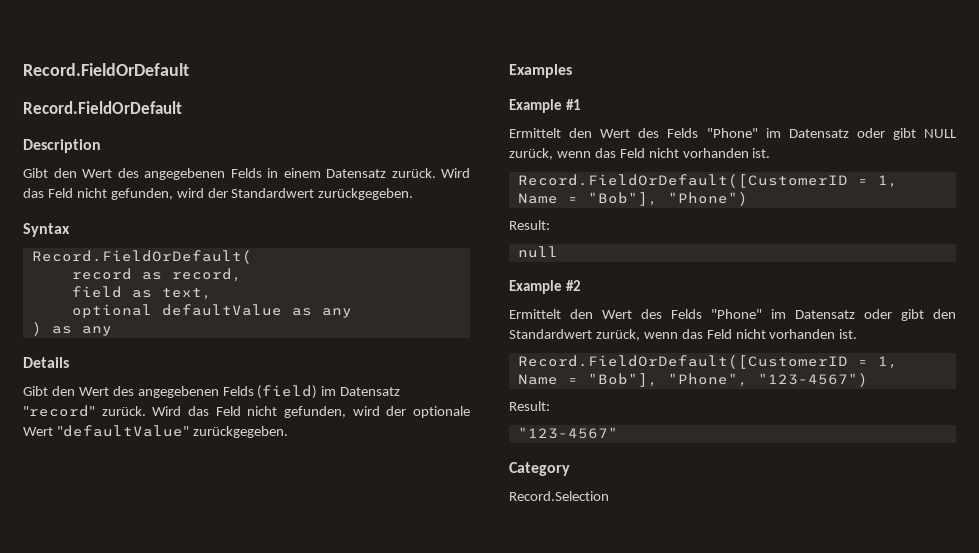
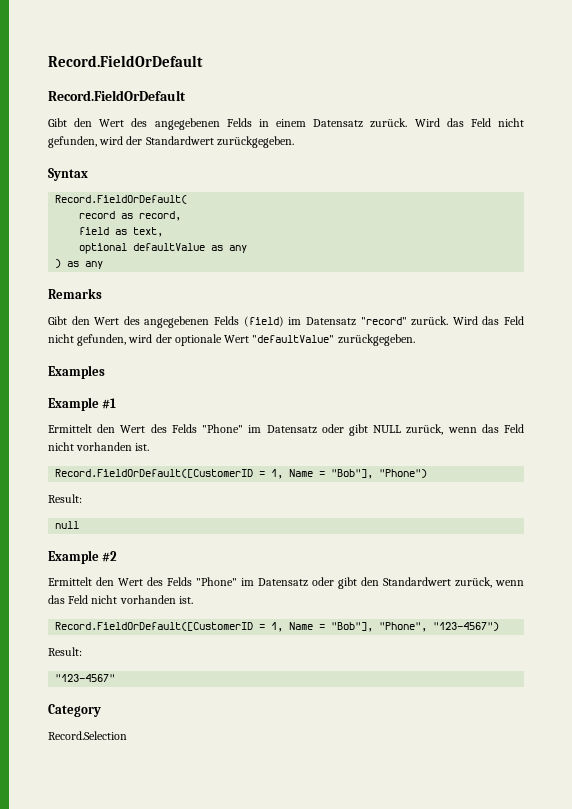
[23,139,101,153] // Description -> (186, 95) none
[23,357,69,368] Details -> [48,288,102,299] Remarks

